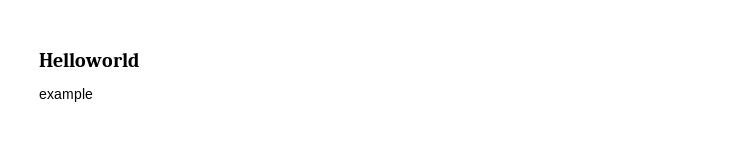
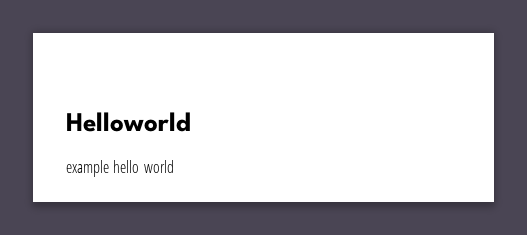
(93, 95) none -> [113,160,174,173] hello world

